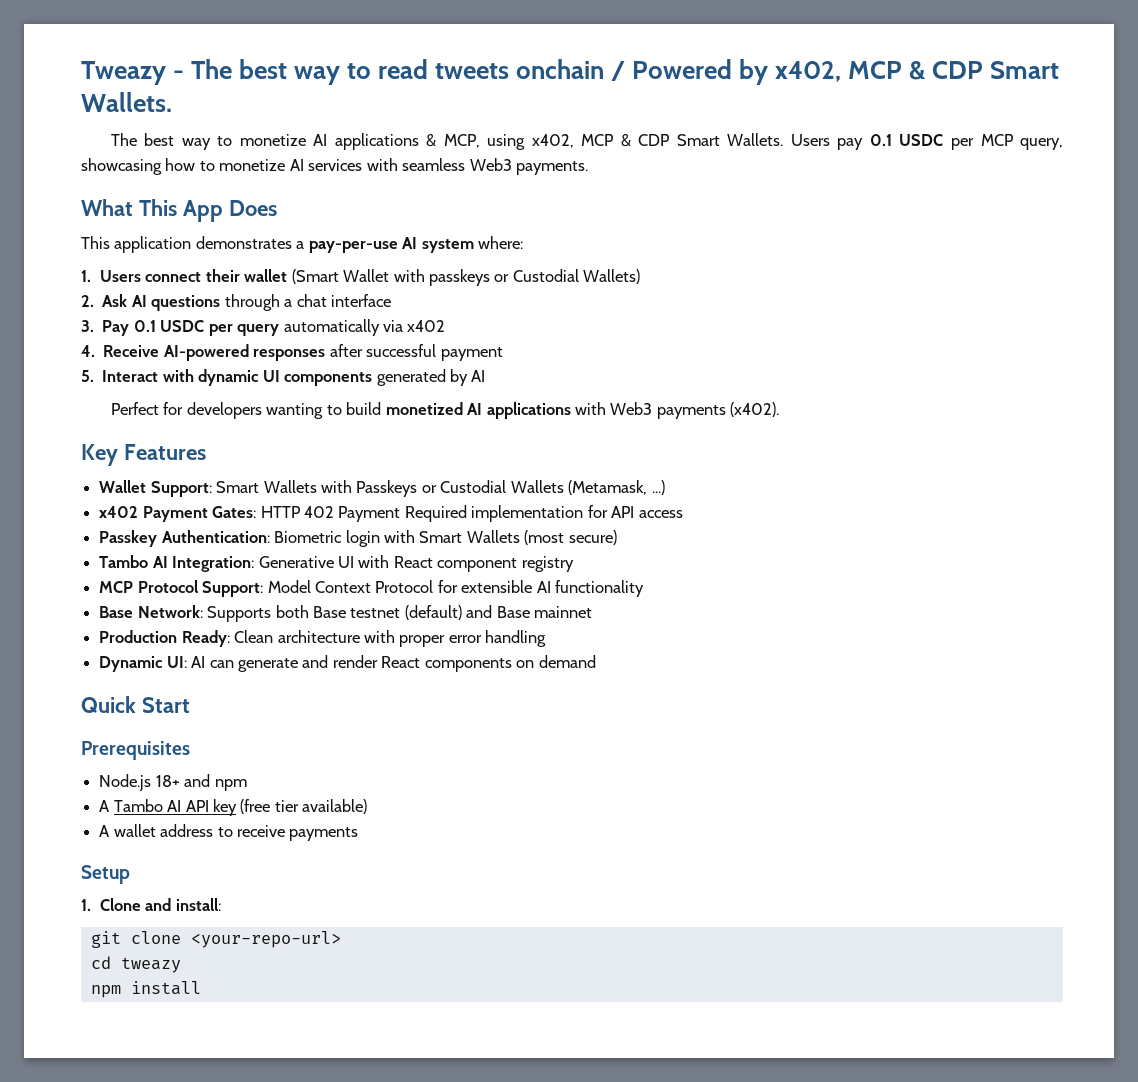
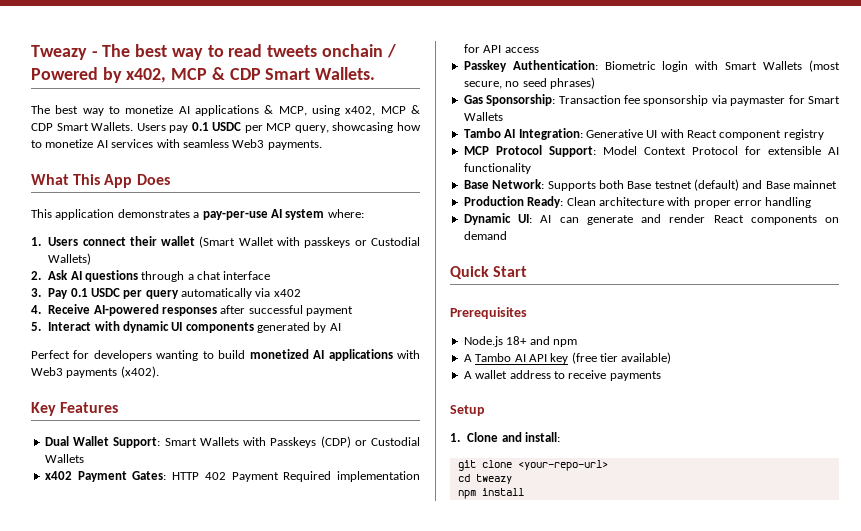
(206, 452) none -> [44,436,69,446] Dual
(418, 488) none -> [320,436,351,448] (CDP)
[568,480,665,495] (Metamask, ...) -> (84, 458) none
[568,530,617,545] secure) -> [463,77,595,89] [463,94,840,106] [463,112,503,121] secure, no seed phrases) // Gas Sponsorship: Transaction fee sponsorship via paymaster for Smart Wallets

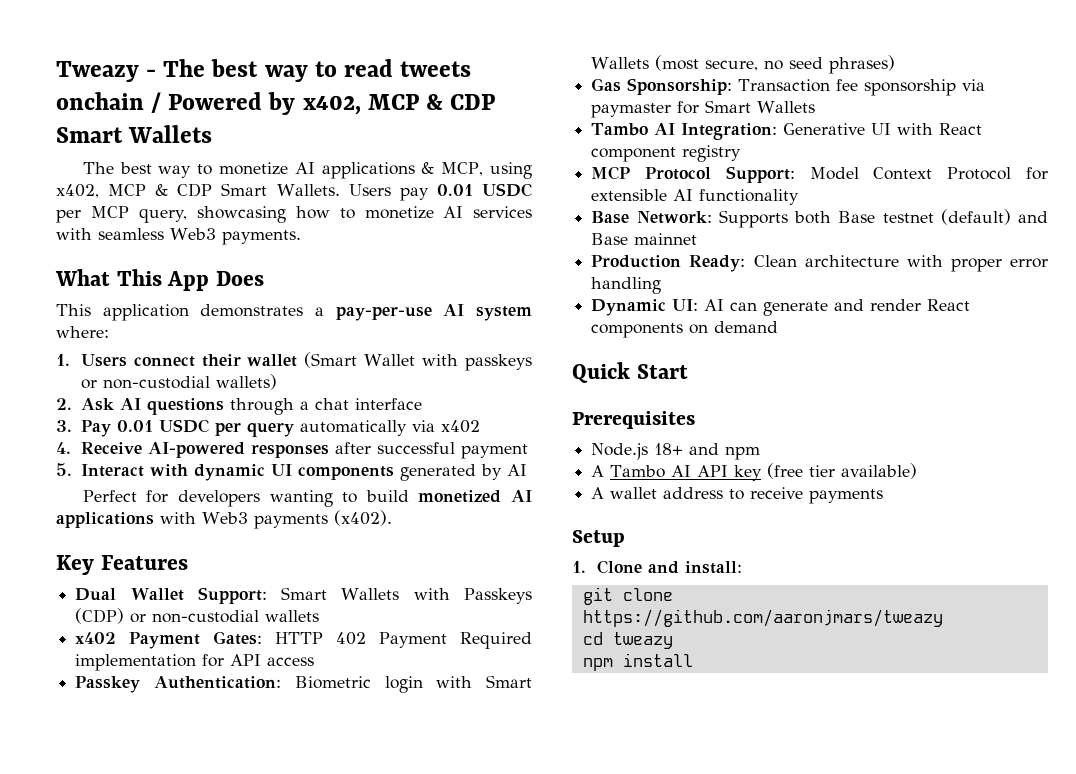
[315,67,376,80] Wallets. -> [128,125,213,143] Wallets
[191,122,209,131] 0.1 -> [436,184,473,196] 0.01
[370,237,420,246] [48,253,92,265] Custodial Wallets) -> [102,374,277,390] non-custodial wallets)
[70,288,88,297] 0.1 -> [116,420,153,432] 0.01
[371,437,420,446] [44,454,84,463] Custodial Wallets -> [152,610,320,623] non-custodial wallets
[517,460,608,471] <your-repo-url> -> [582,609,943,627] https://github.com/aaronjmars/tweazy

